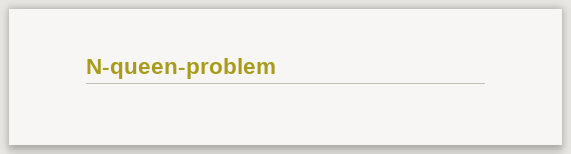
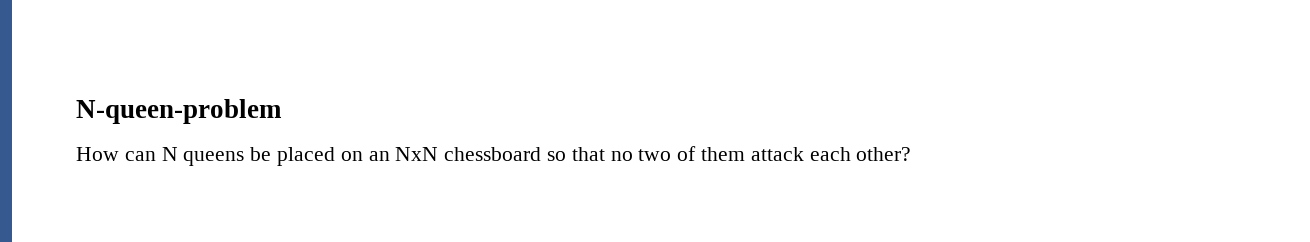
(276, 68) none -> [76,146,912,166] // How can N queens be placed on an NxN chessboard so that no two of them attack each other?

